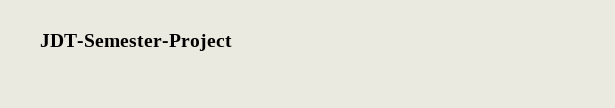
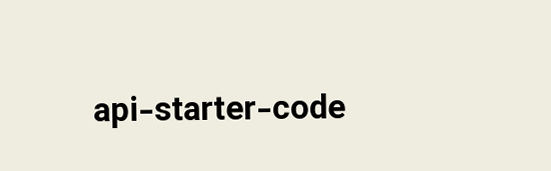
[40,34,232,51] JDT-Semester-Project -> [93,93,346,129] api-starter-code

